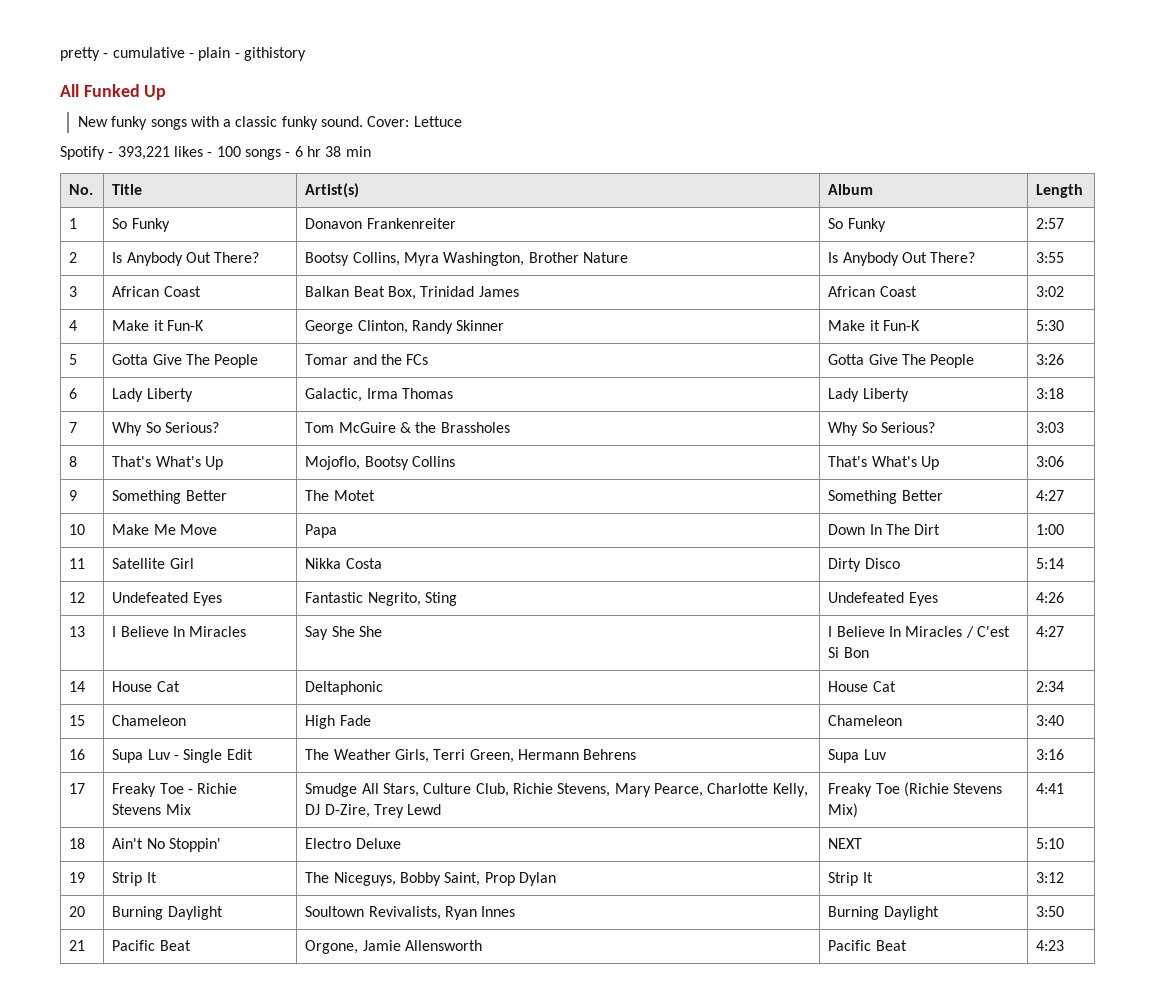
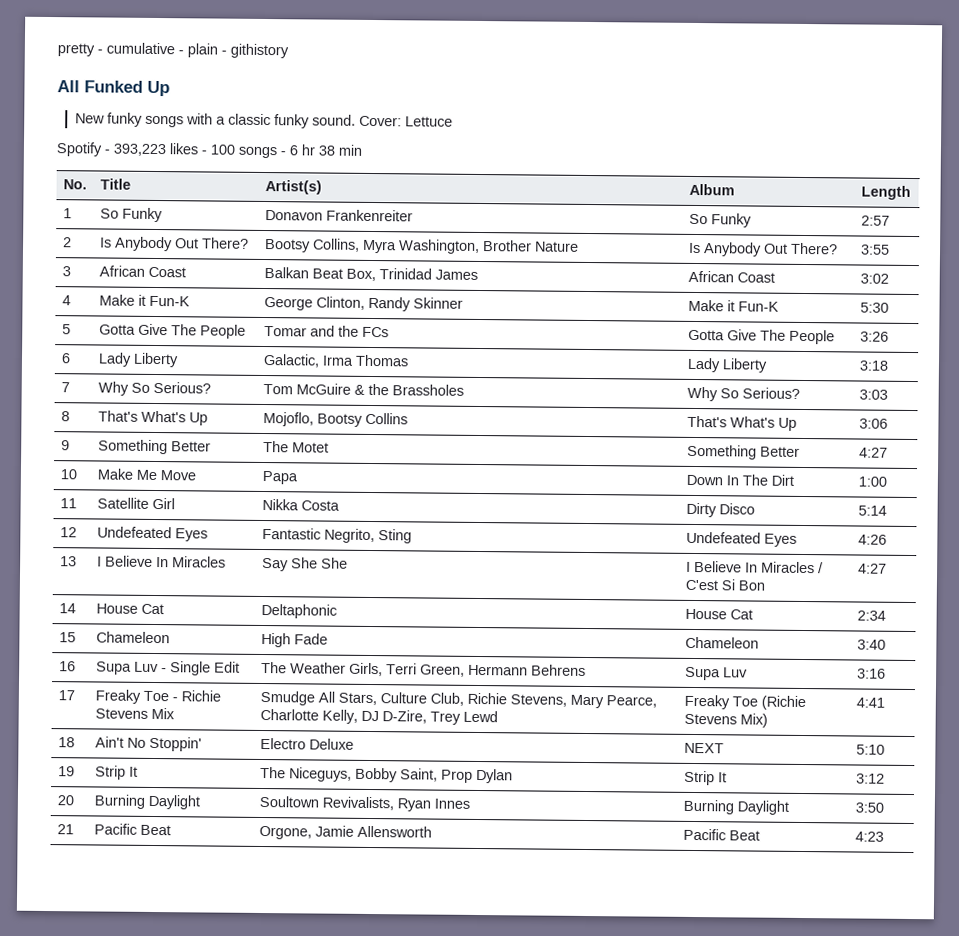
[117,146,170,160] 393,221 -> [113,143,166,157] 393,223

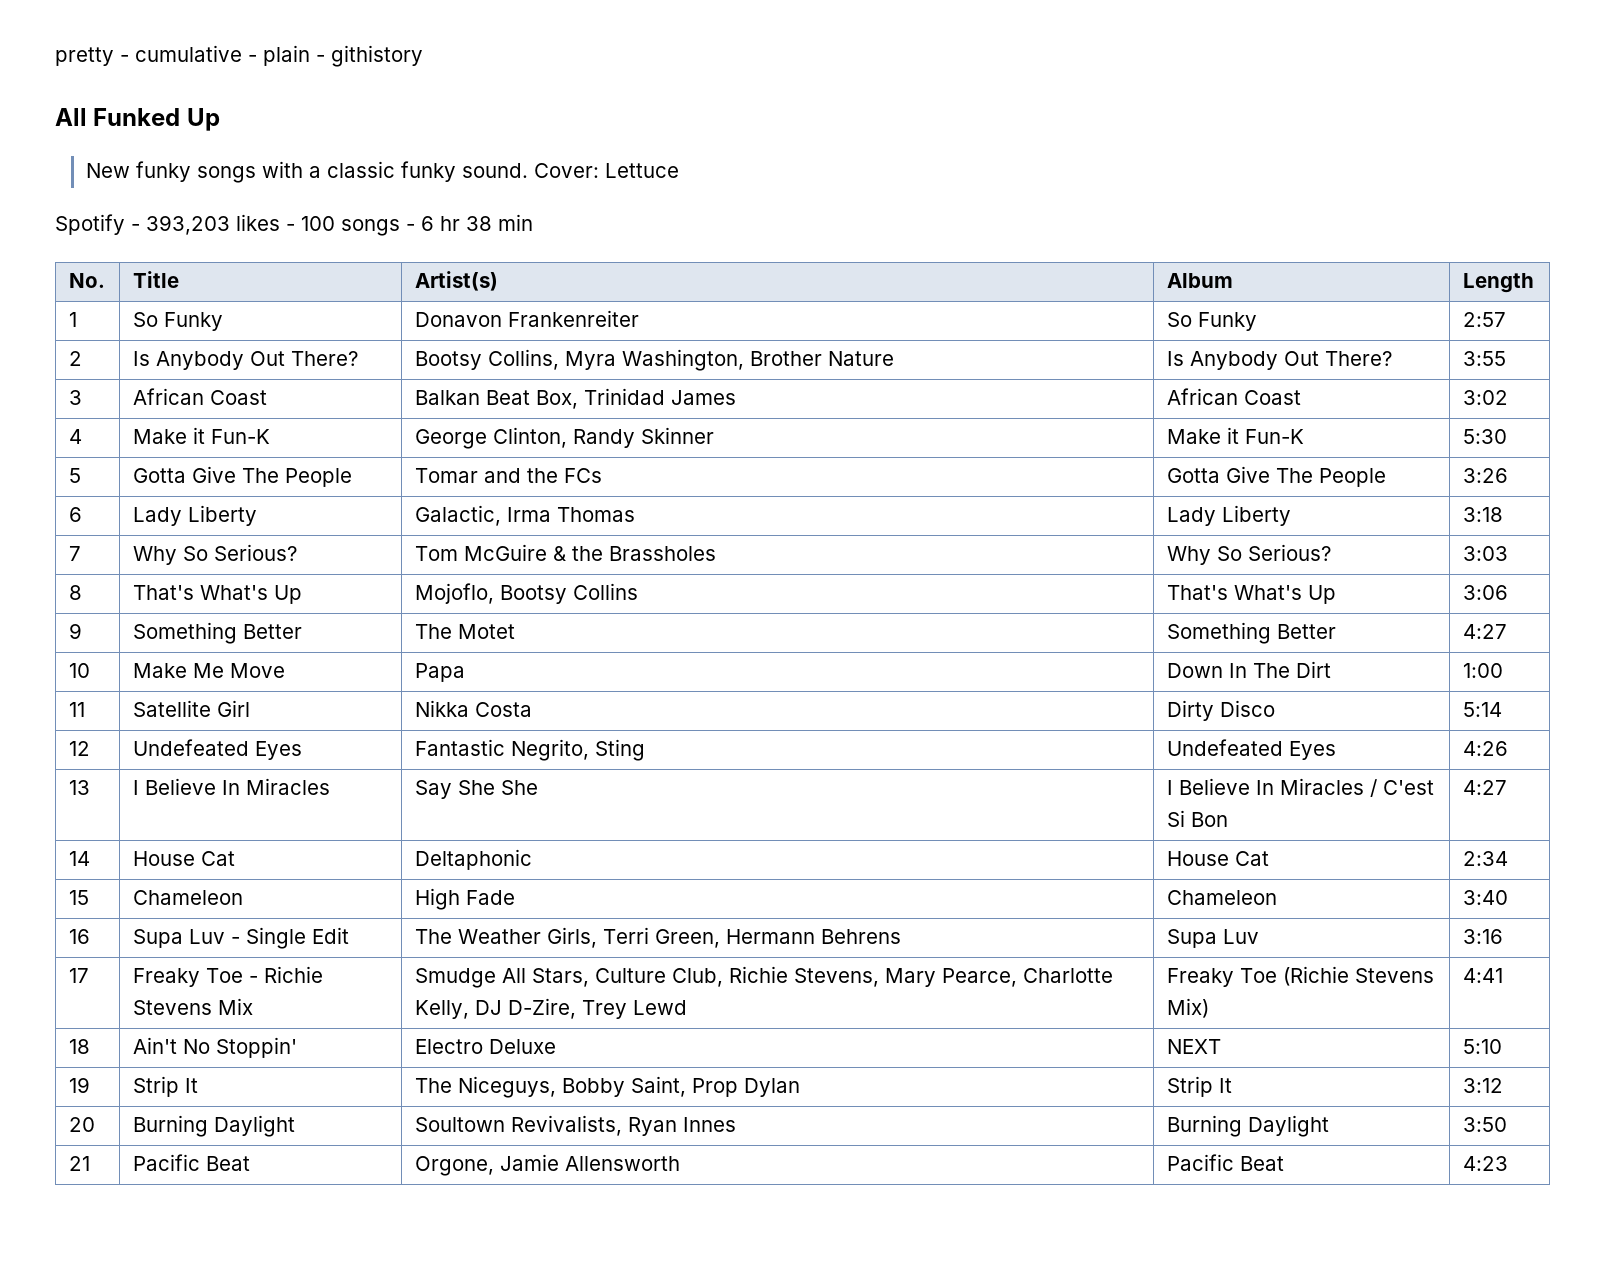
[113,143,166,157] 393,223 -> [146,215,230,235] 393,203

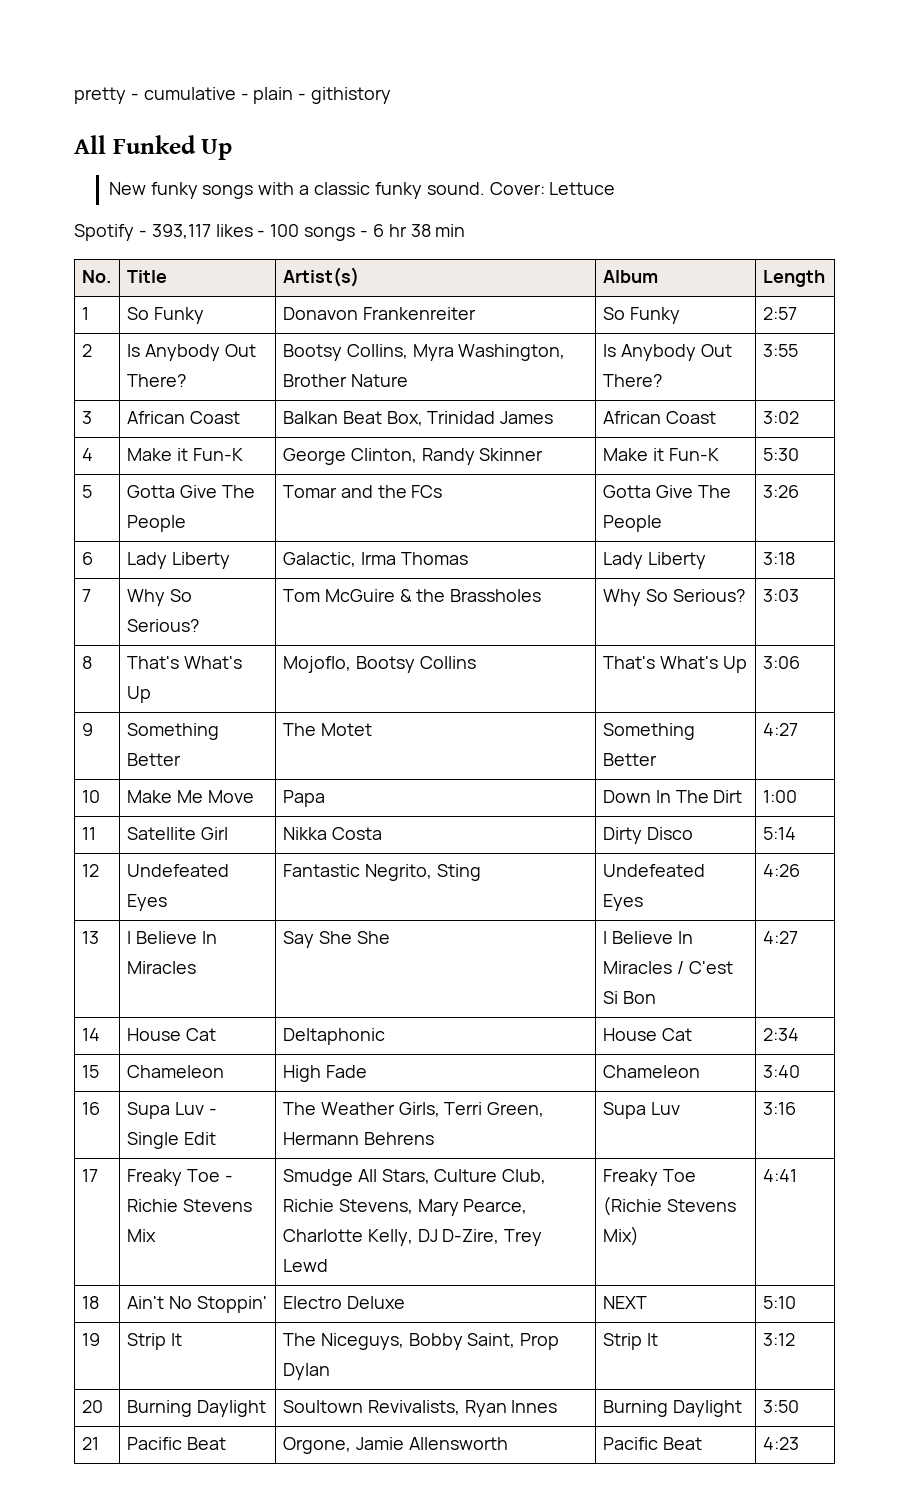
[146,215,230,235] 393,203 -> [151,224,211,239] 393,117

